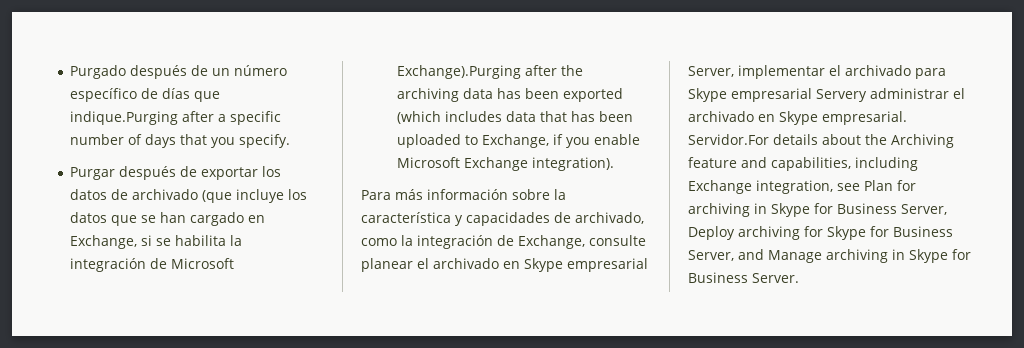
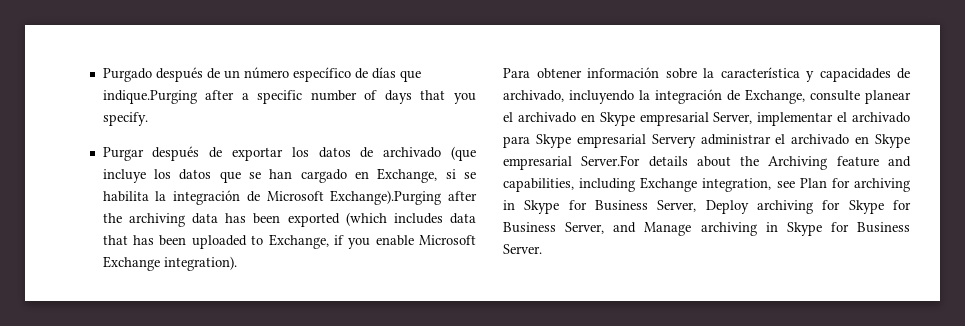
[395,189,423,200] más -> [536,68,582,79] obtener
[361,238,397,246] como -> [569,90,634,104] incluyendo
[822,111,907,125] [688,134,769,145] empresarial. Servidor.For -> [503,155,641,170] empresarial Server.For

